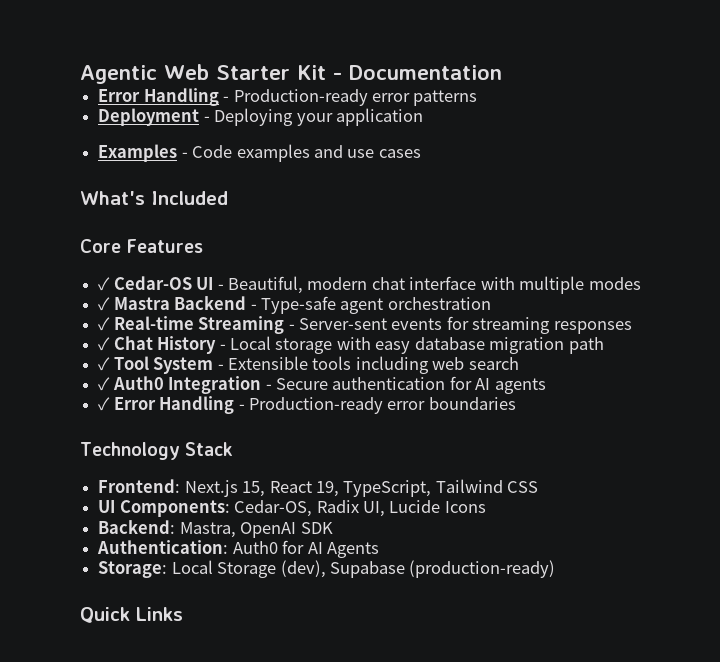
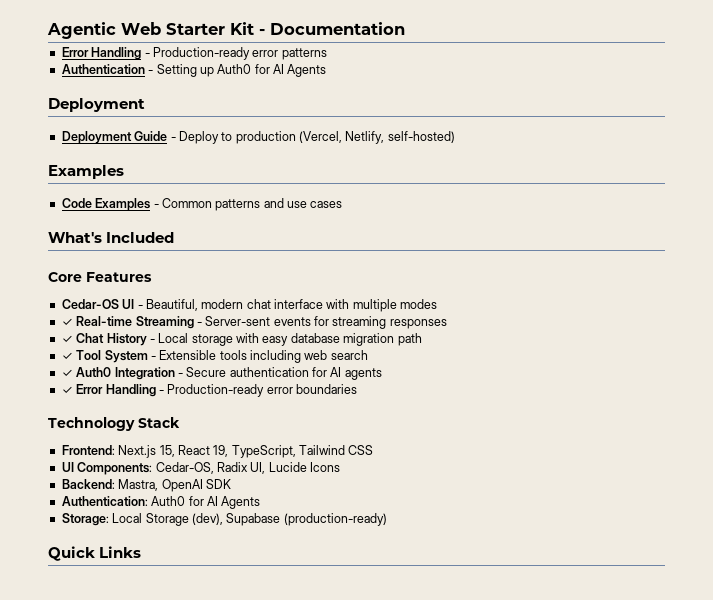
[98,108,423,126] [98,144,310,162] Deployment - Deploying your application // Examples - Code examples -> [61,64,327,77] [48,98,145,112] [61,131,455,144] [48,165,124,179] [61,198,261,211] Authentication - Setting up Auth0 for AI Agents // Deployment // Deployment Guide - Deploy to production (Vercel, Netlify, self-hosted) // Examples // Code Examples - Common patterns
[98,277,111,291] ✓ -> (152, 277) none
[98,296,491,314] // ✓ Mastra Backend - Type-safe agent orchestration -> (438, 304) none

